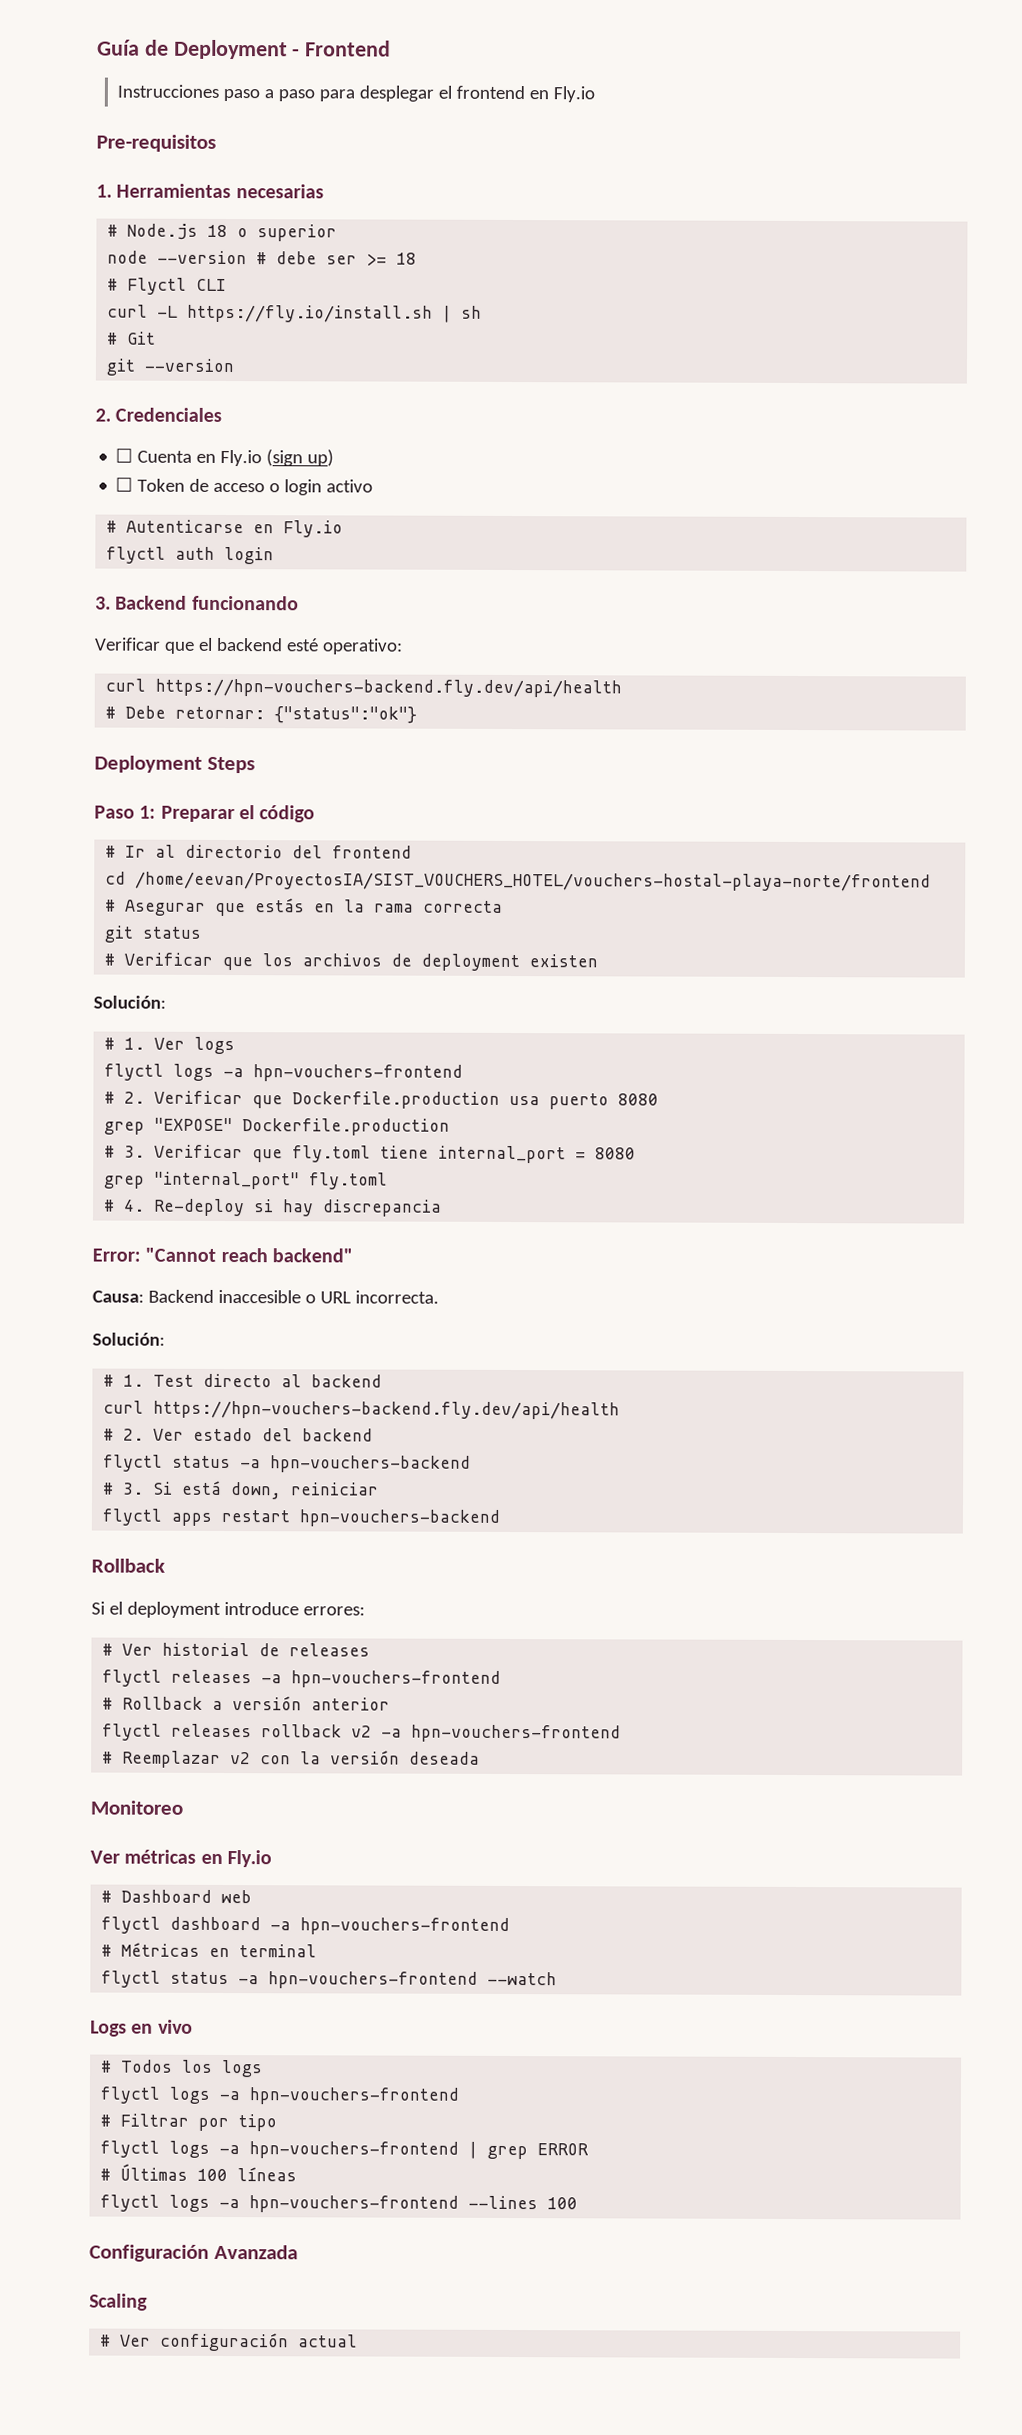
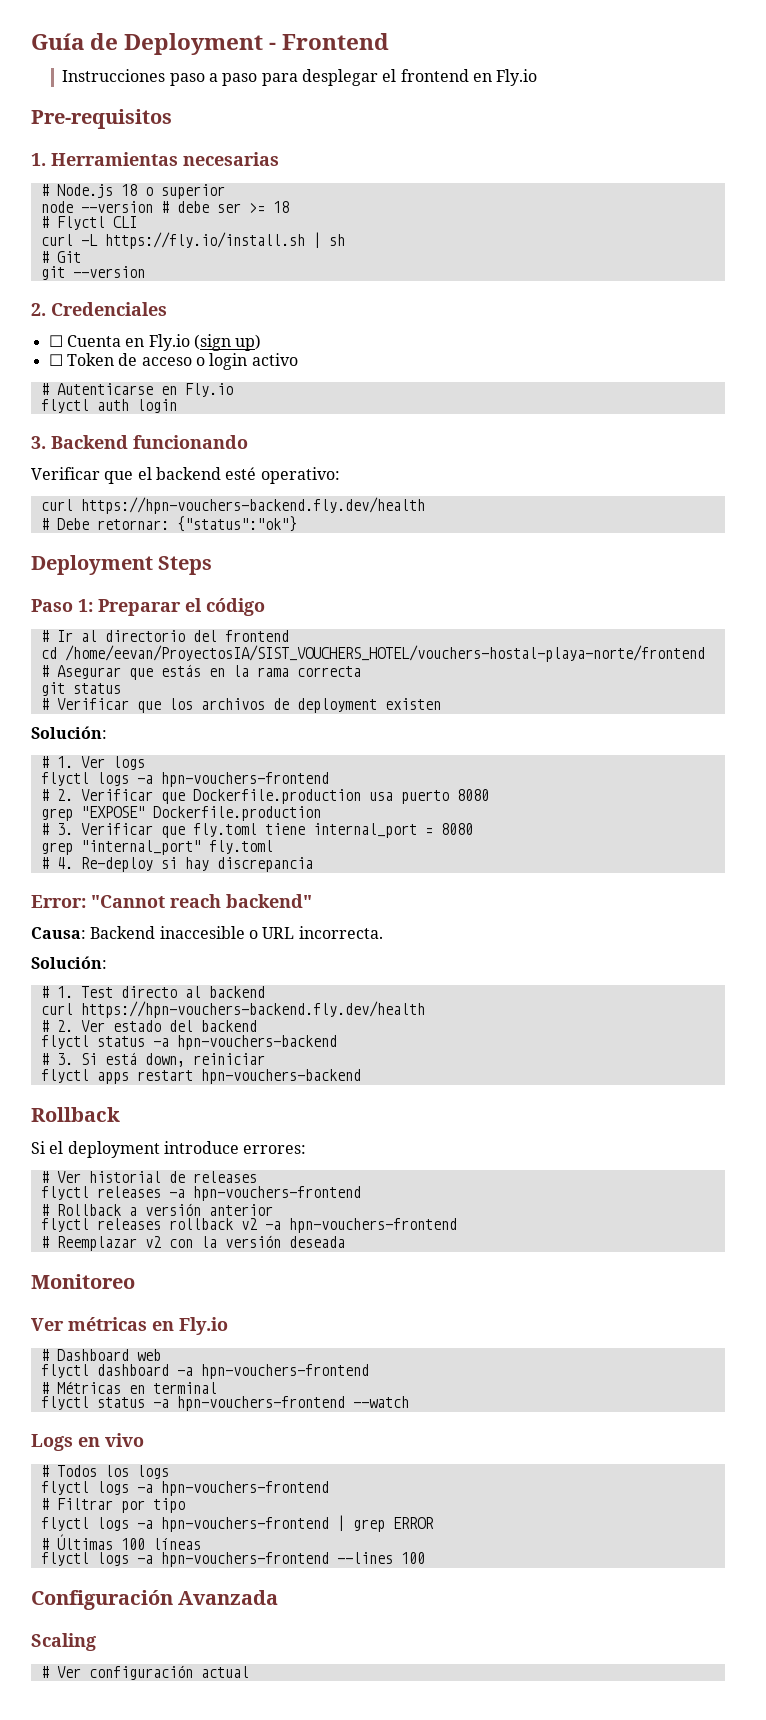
[155,678,623,698] https://hpn-vouchers-backend.fly.dev/api/health -> [80,497,425,514] https://hpn-vouchers-backend.fly.dev/health
[153,1400,621,1420] https://hpn-vouchers-backend.fly.dev/api/health -> [80,1001,425,1018] https://hpn-vouchers-backend.fly.dev/health

